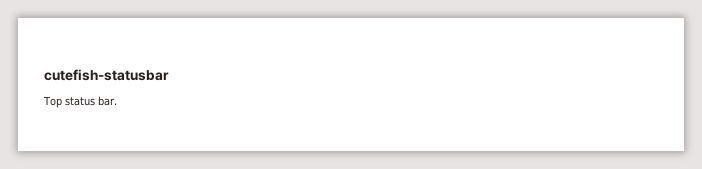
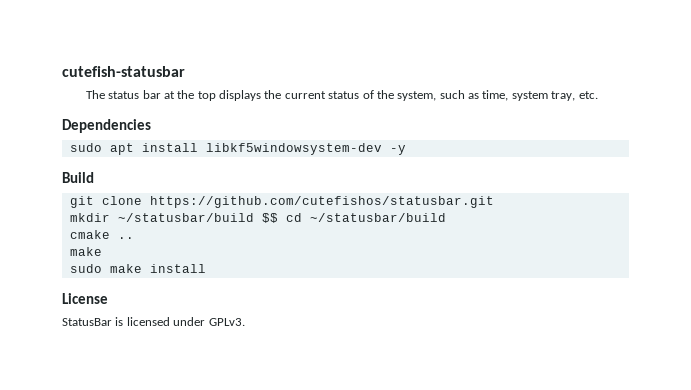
[43,96,117,108] Top status bar. -> [85,90,598,101] [62,119,151,133] [69,143,406,155] [62,172,94,183] [69,196,494,208] [69,213,446,223] [69,230,134,239] [69,247,102,256] [69,264,206,273] [62,293,108,304] [62,317,245,326] The status bar at the top displays the current status of the system, such as time, system tray, etc. // Dependencies // sudo apt install libkf5windowsystem-dev -y // Build // git clone https://github.com/cutefishos/statusbar.git // mkdir ~/statusbar/build $$ cd ~/statusbar/build // cmake .. // make // sudo make install // License // StatusBar is licensed under GPLv3.

